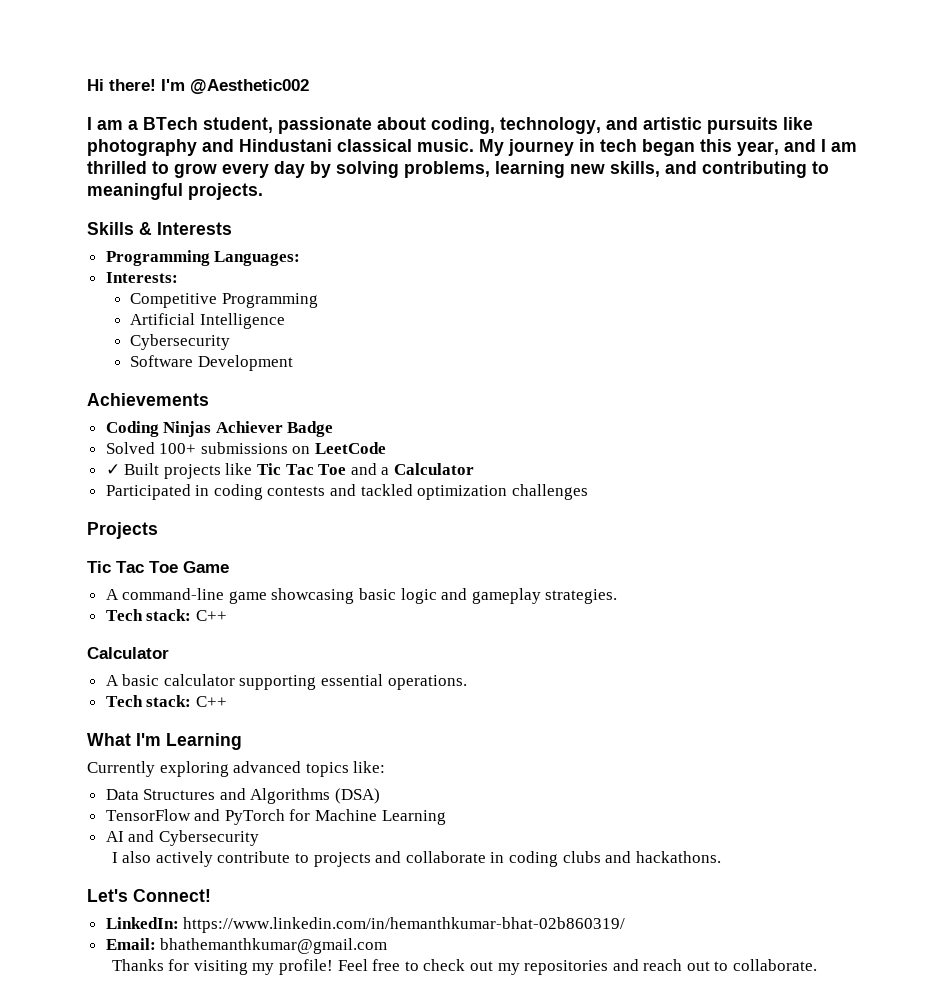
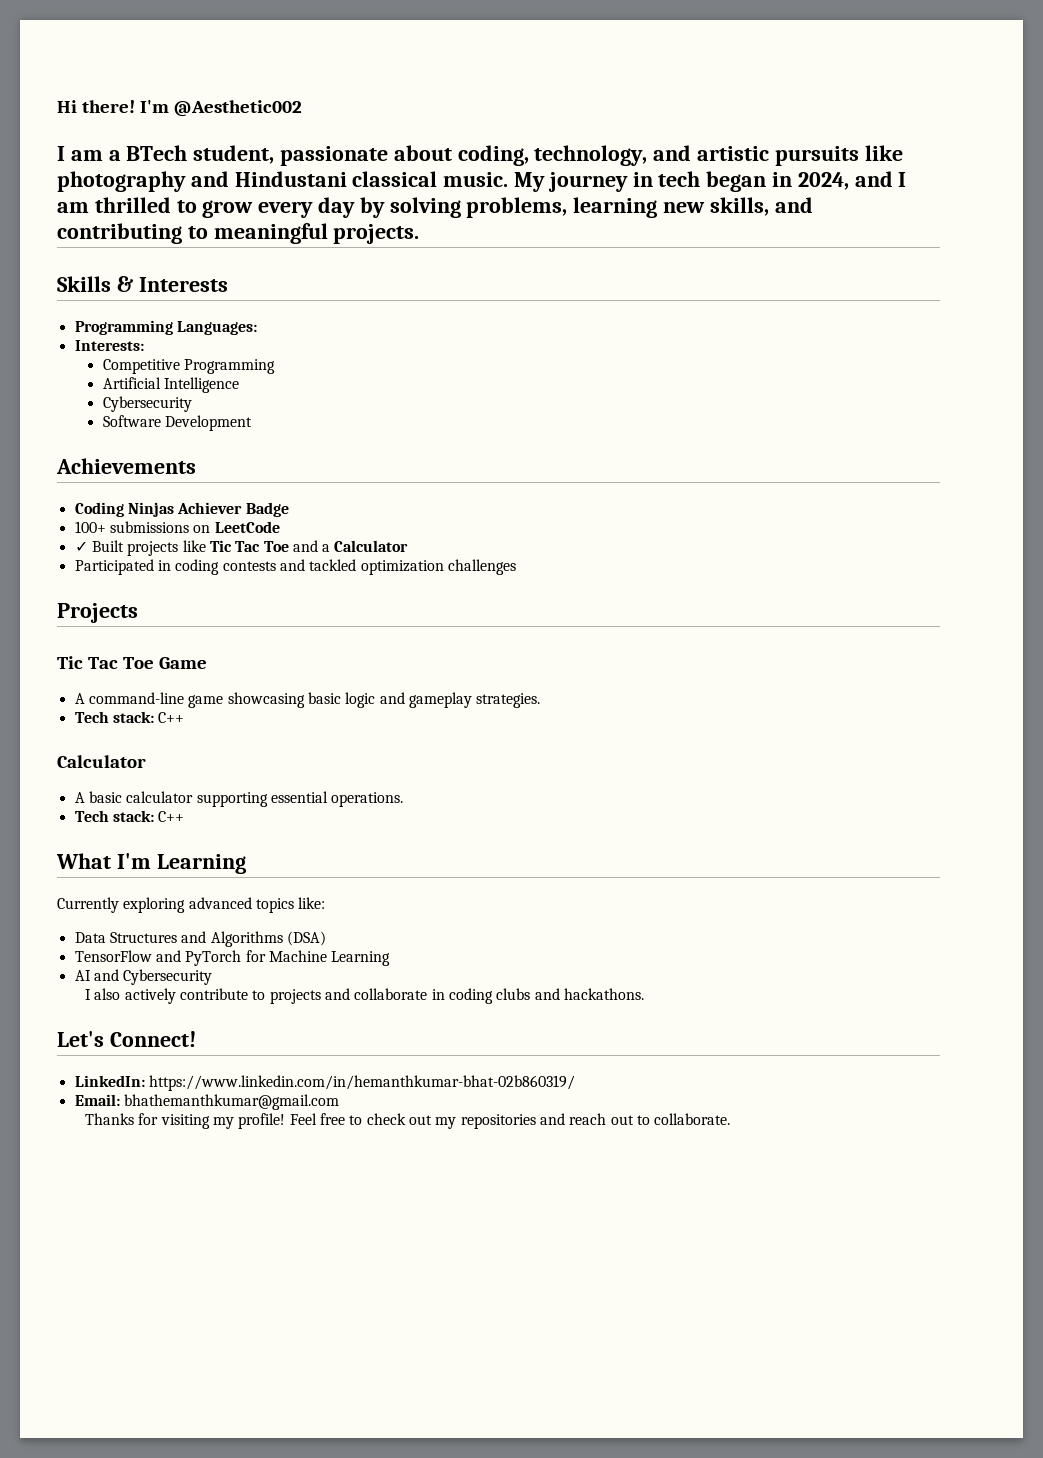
[700,139,779,156] this year, -> [772,172,849,190] in 2024,
[105,442,155,454] Solved -> (289, 509) none

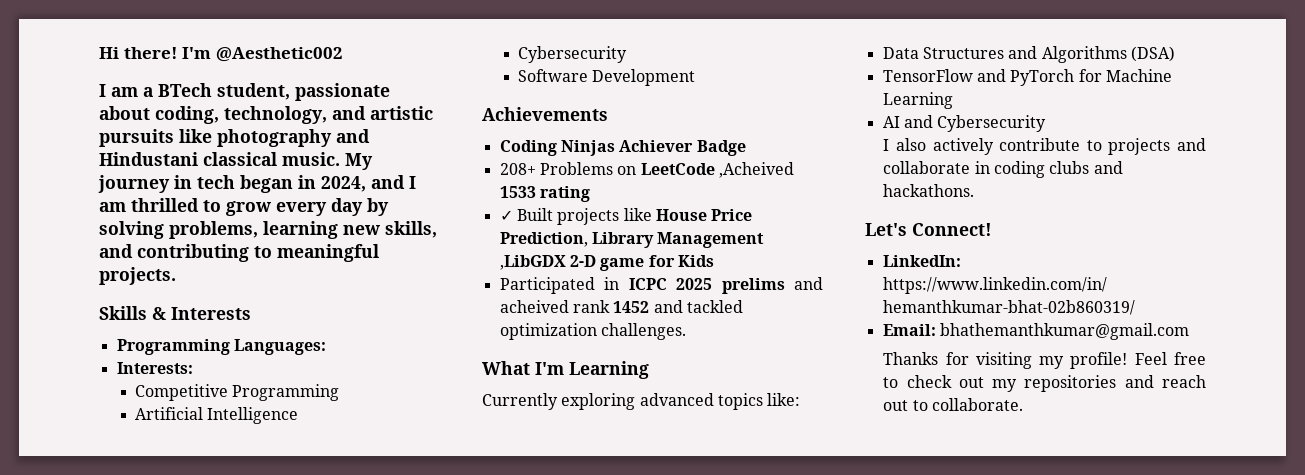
[74,521,189,533] 100+ submissions -> [499,162,613,175] 208+ Problems
(280, 527) none -> [718,162,794,178] [499,186,590,202] ,Acheived 1533 rating
[209,540,409,552] [74,559,516,575] [57,603,138,623] [57,656,207,669] [74,692,541,708] [74,711,185,723] [57,755,146,768] [74,791,404,807] [74,810,185,822] Tic Tac Toe and a Calculator // Participated in coding contests and tackled optimization challenges // Projects // Tic Tac Toe Game // A command-line game showcasing basic logic and gameplay strategies. // Tech stack: C++ // Calculator // A basic calculator supporting essential operations. // Tech stack: C++ -> [655,209,753,221] [499,232,765,248] [499,255,714,271] [499,277,823,294] [499,300,743,313] [499,323,686,340] House Price Prediction, Library Management ,LibGDX 2-D game for Kids // Participated in ICPC 2025 prelims and acheived rank 1452 and tackled optimization challenges.

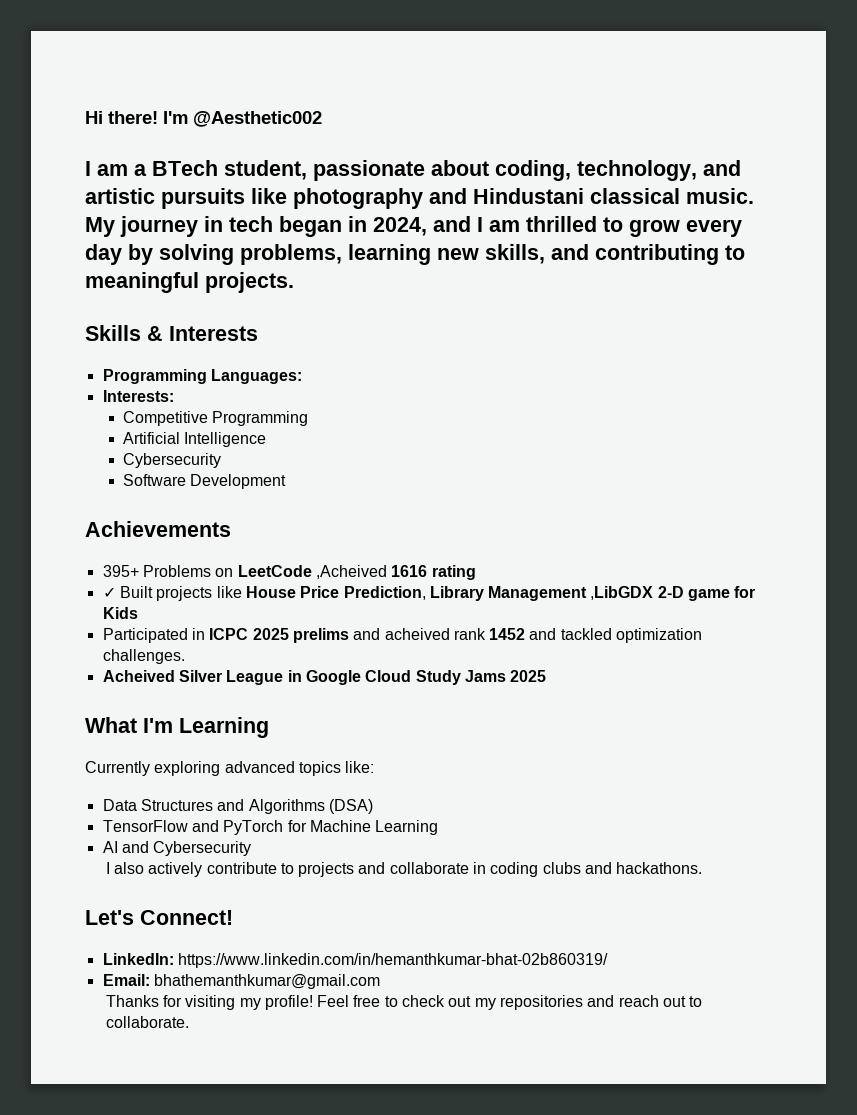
[499,140,746,156] [499,163,536,175] Coding Ninjas Achiever Badge // 208+ -> [102,565,139,577] 395+
[499,186,536,198] 1533 -> [391,565,428,577] 1616
(686, 331) none -> [102,670,547,685] // Acheived Silver League in Google Cloud Study Jams 2025

